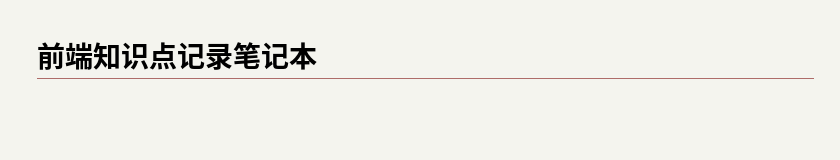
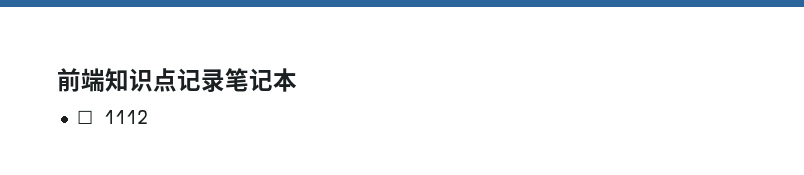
(317, 56) none -> [76,110,148,124] // ☐ 1112

